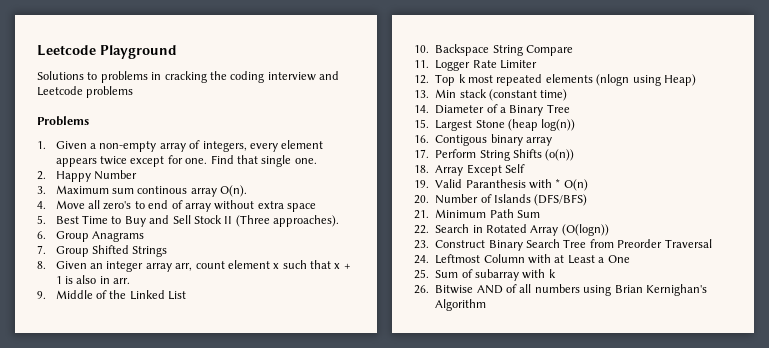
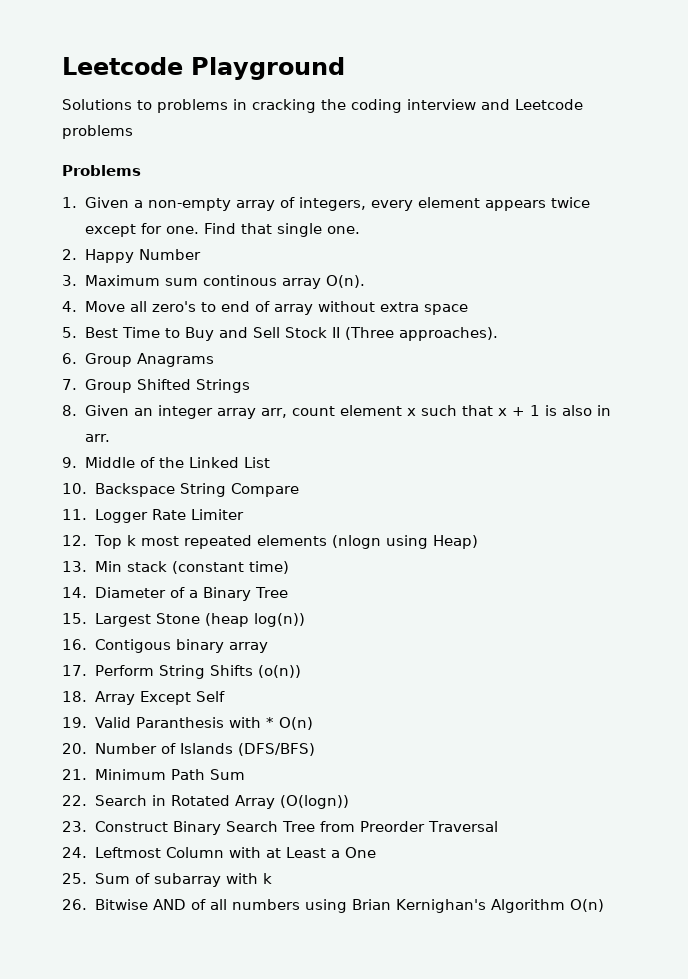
(487, 305) none -> [569,899,604,912] O(n)

